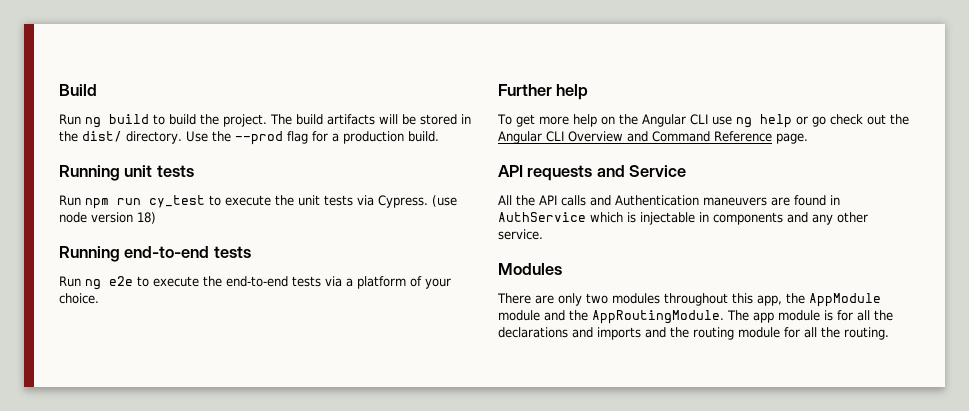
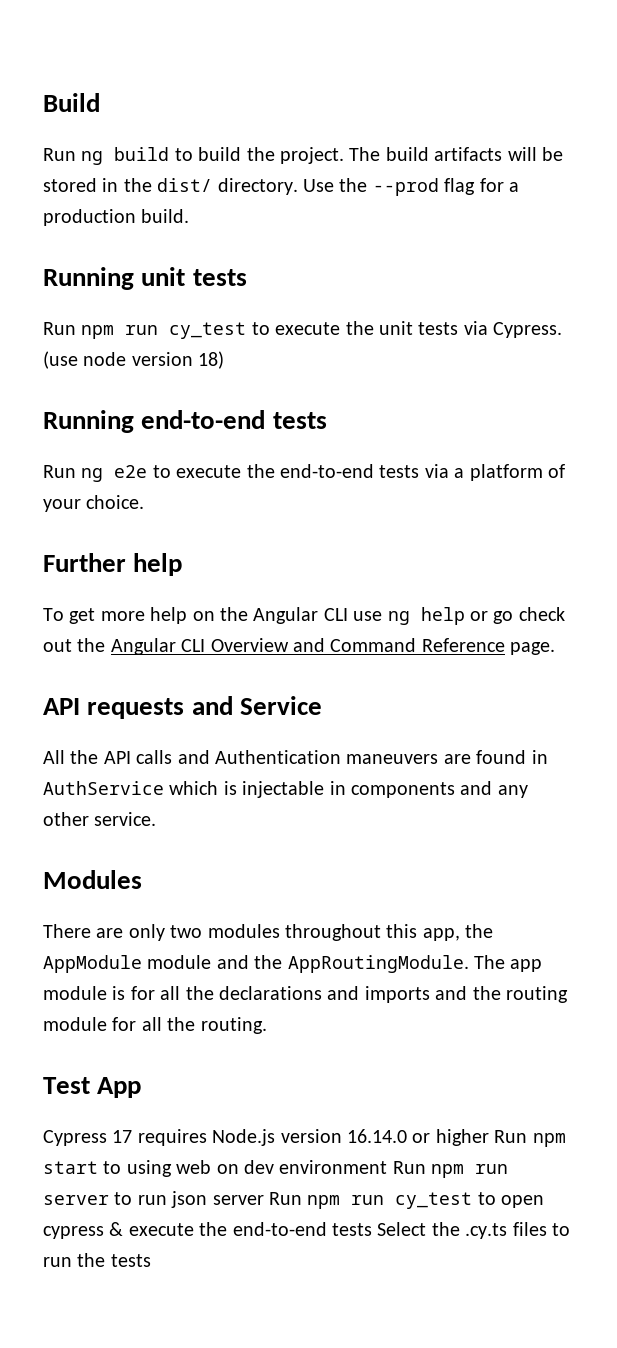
(889, 333) none -> [43,1077,142,1098] [43,1129,566,1147] [43,1160,509,1178] [43,1191,545,1209] [43,1222,570,1239] [43,1253,151,1267] // Test App // Cypress 17 requires Node.js version 16.14.0 or higher Run npm start to using web on dev environment Run npm run server to run json server Run npm run cy_test to open cypress & execute the end-to-end tests Select the .cy.ts files to run the tests

